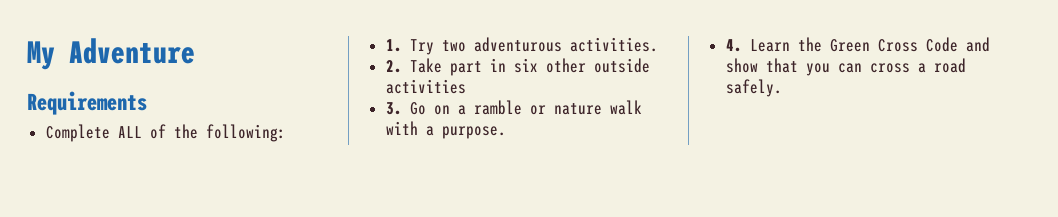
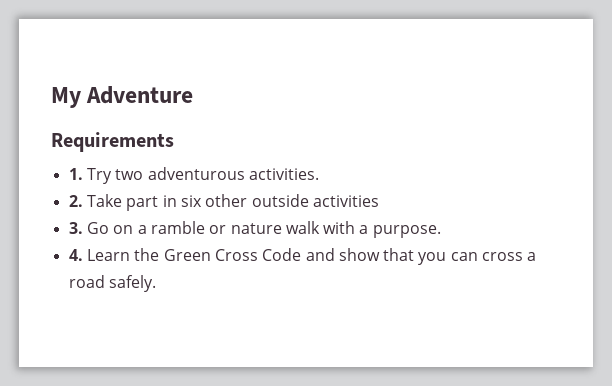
[45,124,286,142] // Complete ALL of the following: -> (174, 142) none

